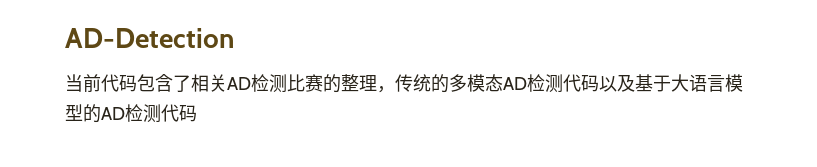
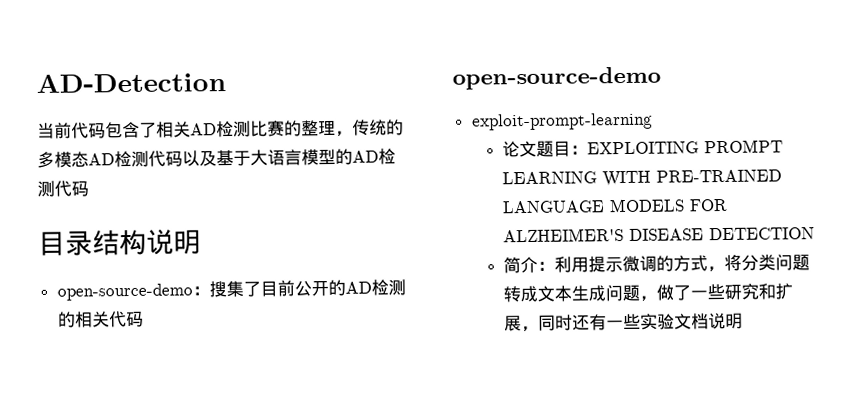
(197, 113) none -> [38,228,201,256] [56,279,406,301] [57,310,144,328] [452,66,661,90] [471,112,653,131] [502,139,784,158] [502,169,783,187] [502,198,729,214] [503,227,816,243] [503,254,811,274] [503,283,794,303] [504,312,744,333] // 目录结构说明 // open-source-demo：搜集了目前公开的AD检测的相关代码 // open-source-demo // exploit-prompt-learning // 论文题目：EXPLOITING PROMPT LEARNING WITH PRE-TRAINED LANGUAGE MODELS FOR ALZHEIMER'S DISEASE DETECTION // 简介：利用提示微调的方式，将分类问题转成文本生成问题，做了一些研究和扩展，同时还有一些实验文档说明

